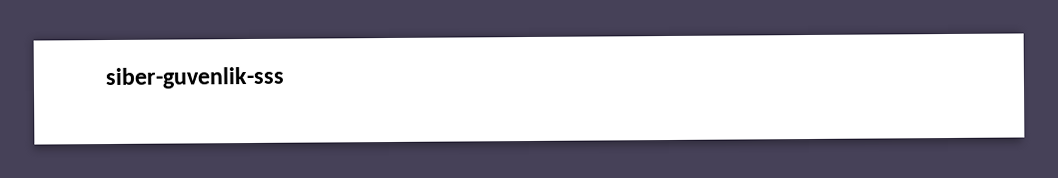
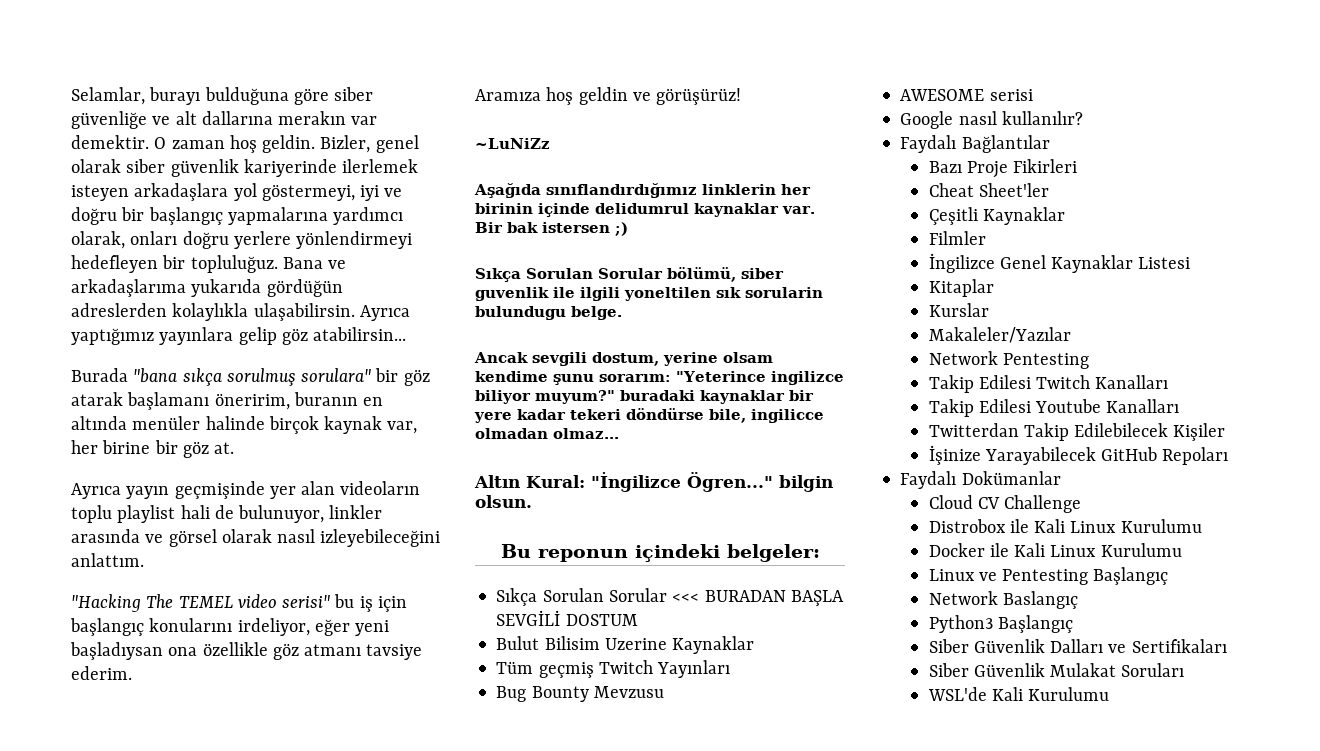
[105,66,284,90] siber-guvenlik-sss -> [71,87,374,105] [71,111,378,129] [71,135,419,153] [71,159,419,177] [71,183,403,201] [71,207,404,225] [71,231,413,249] [71,255,347,273] [71,279,343,297] [71,303,410,321] [71,327,407,345] [71,368,430,386] [71,392,384,410] [71,416,418,434] [71,440,235,458] [71,481,421,499] [71,505,383,523] [71,529,441,547] [71,553,144,567] [71,594,407,612] [70,618,390,636] [70,642,423,660] [71,666,132,680] [475,87,742,105] [475,138,550,149] [474,183,811,198] [475,203,815,217] [475,222,628,236] [475,267,784,282] [475,287,823,301] [475,306,622,320] [474,352,773,366] [475,371,844,385] [475,390,814,404] [474,408,824,423] [475,428,619,439] [474,472,833,492] [475,495,532,508] [500,544,820,562] [496,588,844,606] [496,610,638,626] [496,636,755,654] [496,660,731,678] [496,686,664,702] [900,89,1033,101] [900,111,1083,129] [900,135,1050,153] [928,159,1078,178] [928,183,1049,197] [928,207,1065,225] [928,231,986,245] [928,253,1191,273] [928,279,994,297] [928,303,989,317] [928,327,1071,343] [928,351,1089,369] [928,375,1169,393] [928,399,1180,417] [928,423,1226,441] [928,445,1229,465] [900,471,1061,489] [928,495,1082,513] [928,519,1202,533] [928,543,1182,557] [928,567,1169,585] [928,591,1078,609] [928,615,1073,633] [928,639,1227,653] [928,663,1185,677] [927,687,1110,701] Selamlar, burayı bulduğuna göre siber güvenliğe ve alt dallarına merakın var demektir. O zaman hoş geldin. Bizler, genel olarak siber güvenlik kariyerinde ilerlemek isteyen arkadaşlara yol göstermeyi, iyi ve doğru bir başlangıç yapmalarına yardımcı olarak, onları doğru yerlere yönlendirmeyi hedefleyen bir topluluğuz. Bana ve arkadaşlarıma yukarıda gördüğün adreslerden kolaylıkla ulaşabilirsin. Ayrıca yaptığımız yayınlara gelip göz atabilirsin... // Burada "bana sıkça sorulmuş sorulara" bir göz atarak başlamanı öneririm, buranın en altında menüler halinde birçok kaynak var, her birine bir göz at. // Ayrıca yayın geçmişinde yer alan videoların toplu playlist hali de bulunuyor, linkler arasında ve görsel olarak nasıl izleyebileceğini anlattım. // "Hacking The TEMEL video serisi" bu iş için başlangıç konularını irdeliyor, eğer yeni başladıysan ona özellikle göz atmanı tavsiye ederim. // Aramıza hoş geldin ve görüşürüz! // ~LuNiZz // Aşağıda sınıflandırdığımız linklerin her birinin içinde delidumrul kaynaklar var. Bir bak istersen ;) // Sıkça Sorulan Sorular bölümü, siber guvenlik ile ilgili yoneltilen sık sorularin bulundugu belge. // Ancak sevgili dostum, yerine olsam kendime şunu sorarım: "Yeterince ingilizce biliyor muyum?" buradaki kaynaklar bir yere kadar tekeri döndürse bile, ingilicce olmadan olmaz... // Altın Kural: "İngilizce Ögren..." bilgin olsun. // Bu reponun içindeki belgeler: // Sıkça Sorulan Sorular <<< BURADAN BAŞLA SEVGİLİ DOSTUM // Bulut Bilisim Uzerine Kaynaklar // Tüm geçmiş Twitch Yayınları // Bug Bounty Mevzusu // AWESOME serisi // Google nasıl kullanılır? // Faydalı Bağlantılar // Bazı Proje Fikirleri // Cheat Sheet'ler // Çeşitli Kaynaklar // Filmler // İngilizce Genel Kaynaklar Listesi // Kitaplar // Kurslar // Makaleler/Yazılar // Network Pentesting // Takip Edilesi Twitch Kanalları // Takip Edilesi Youtube Kanalları // Twitterdan Takip Edilebilecek Kişiler // İşinize Yarayabilecek GitHub Repoları // Faydalı Dokümanlar // Cloud CV Challenge // Distrobox ile Kali Linux Kurulumu // Docker ile Kali Linux Kurulumu // Linux ve Pentesting Başlangıç // Network Baslangıç // Python3 Başlangıç // Siber Güvenlik Dalları ve Sertifikaları // Siber Güvenlik Mulakat Soruları // WSL'de Kali Kurulumu

